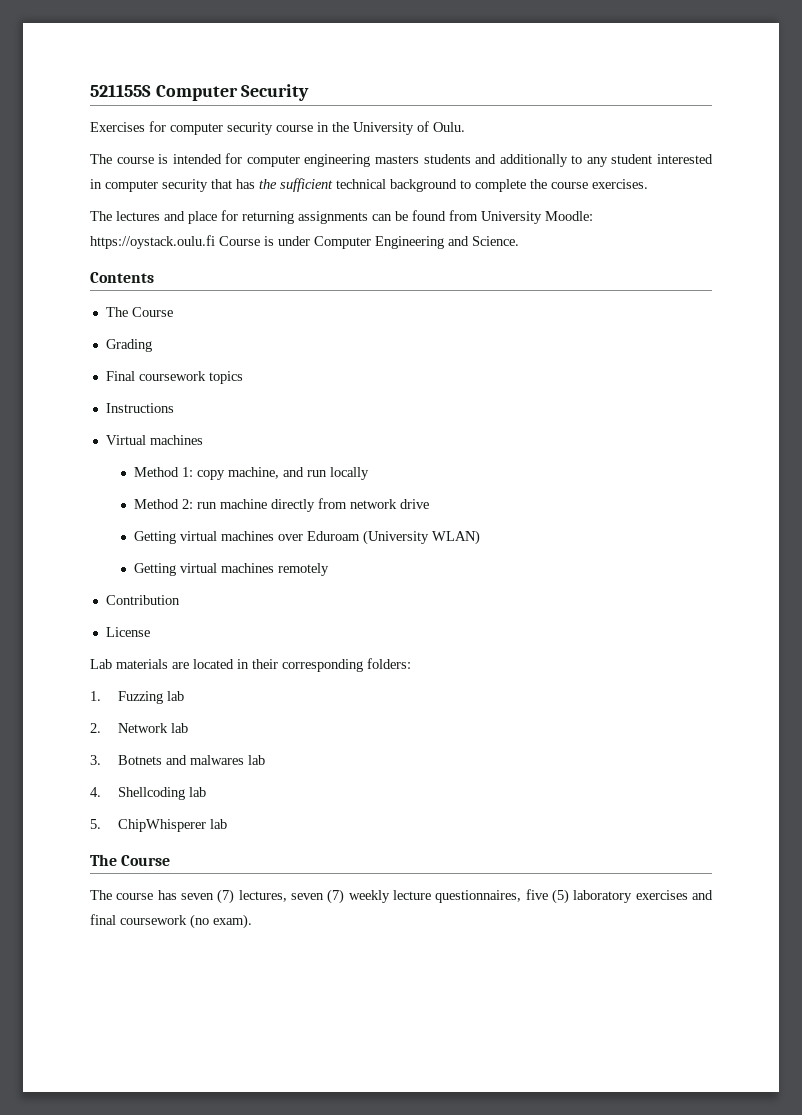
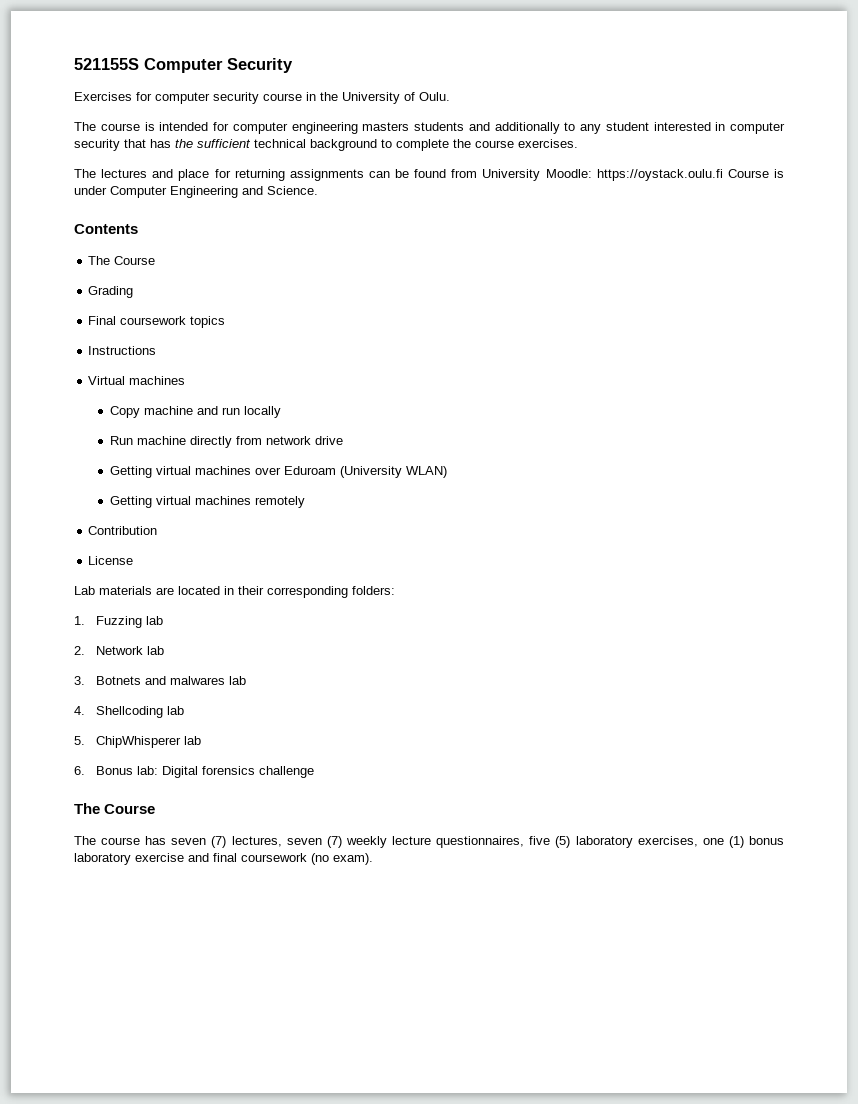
[133,467,279,480] Method 1: copy machine, -> [109,406,193,418] Copy machine
[133,499,217,509] Method 2: run -> [109,436,133,445] Run
(227, 824) none -> [74,766,314,778] // 6. Bonus lab: Digital forensics challenge
[635,890,688,900] exercises -> [637,836,785,848] [74,853,184,865] exercises, one (1) bonus laboratory exercise

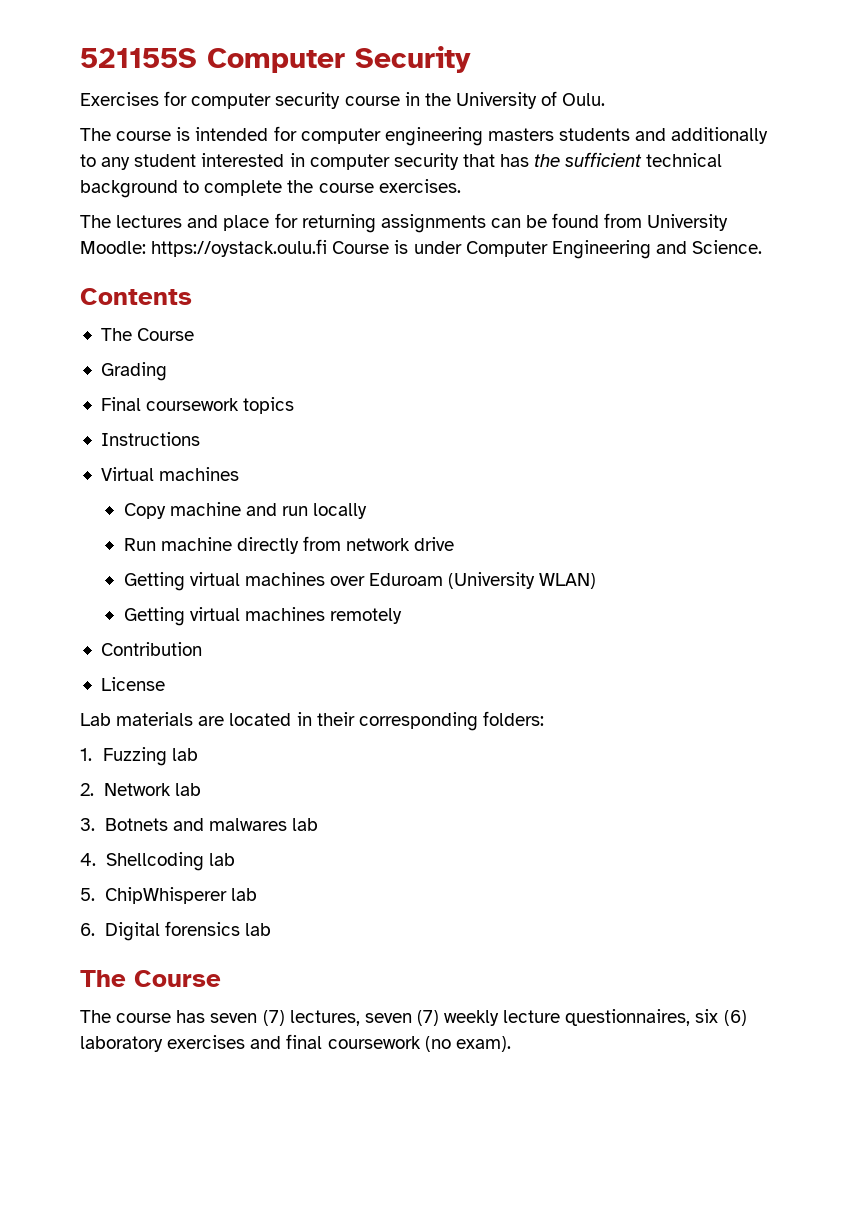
[95,766,158,775] Bonus lab: -> (95, 929) none
[258,766,314,778] challenge -> [244,923,271,936] lab
[529,836,785,848] [74,853,184,865] five (5) laboratory exercises, one (1) bonus laboratory exercise -> [695,1009,747,1026] [80,1035,246,1052] six (6) laboratory exercises

